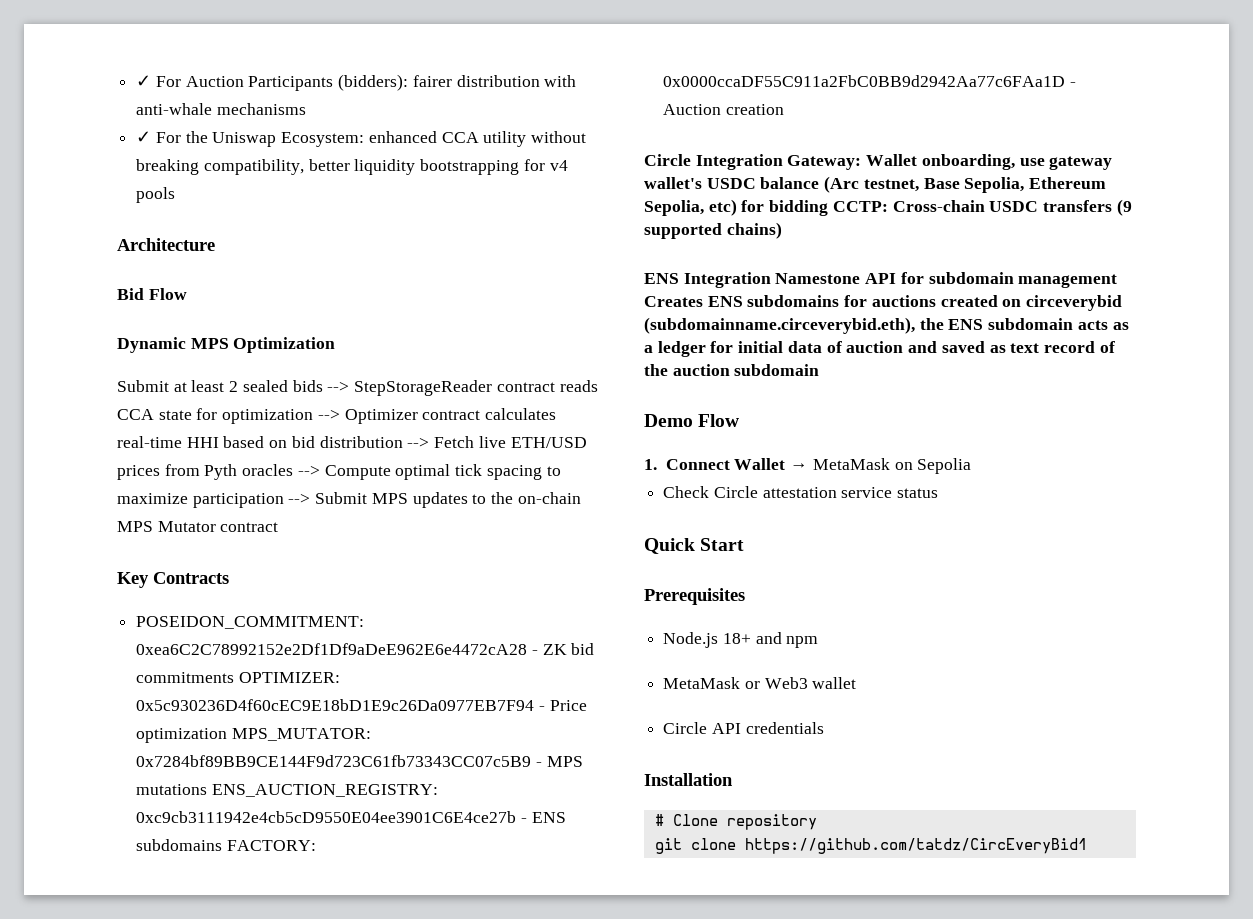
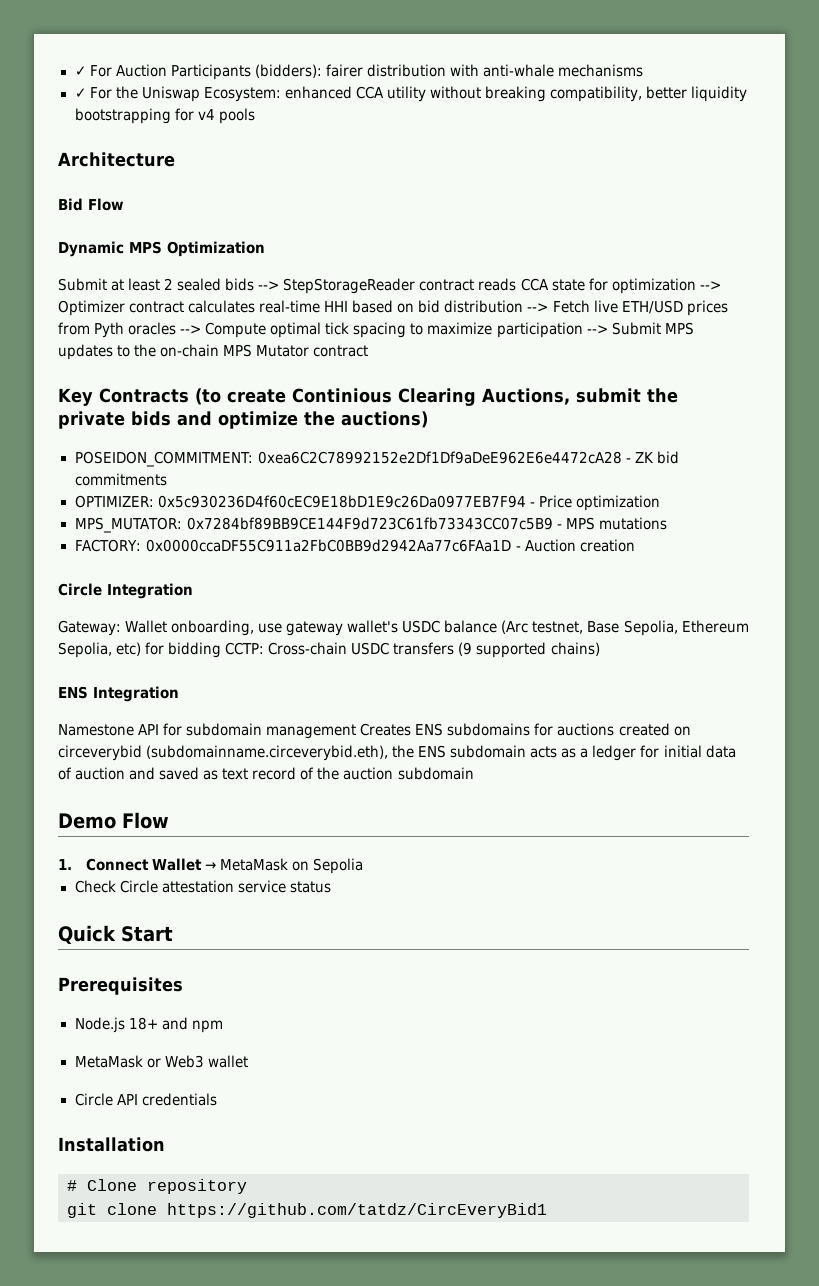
(229, 578) none -> [195,388,678,406] [58,411,428,429] (to create Continious Clearing Auctions, submit the private bids and optimize the auctions)
(235, 677) none -> (167, 479) //
(228, 735) none -> (660, 503) //
[211,784,438,797] [136,811,566,823] [136,839,223,851] ENS_AUCTION_REGISTRY: 0xc9cb3111942e4cb5cD9550E04ee3901C6E4ce27b - ENS subdomains -> (667, 523) //
(783, 162) none -> (193, 591) //
(771, 280) none -> (179, 694) //

